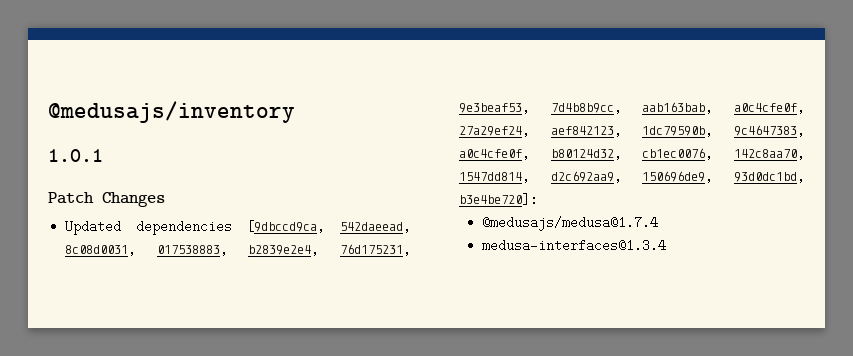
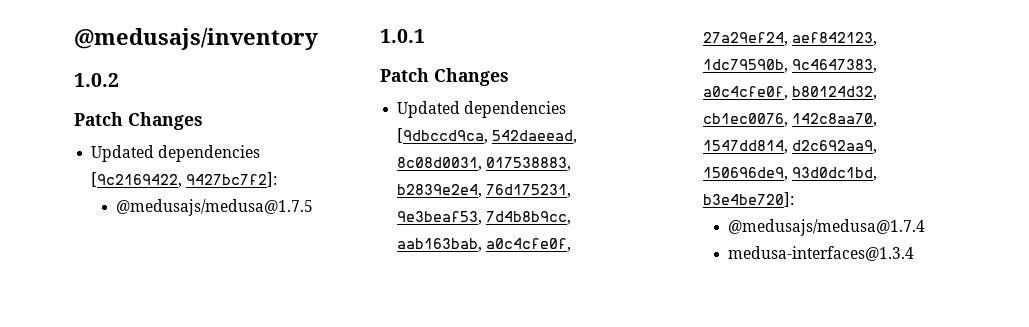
(295, 112) none -> [74,73,119,87] [74,112,203,130] [91,145,261,162] [91,172,278,188] [115,199,313,216] // 1.0.2 // Patch Changes // Updated dependencies [9c2169422, 9427bc7f2]: // @medusajs/medusa@1.7.5

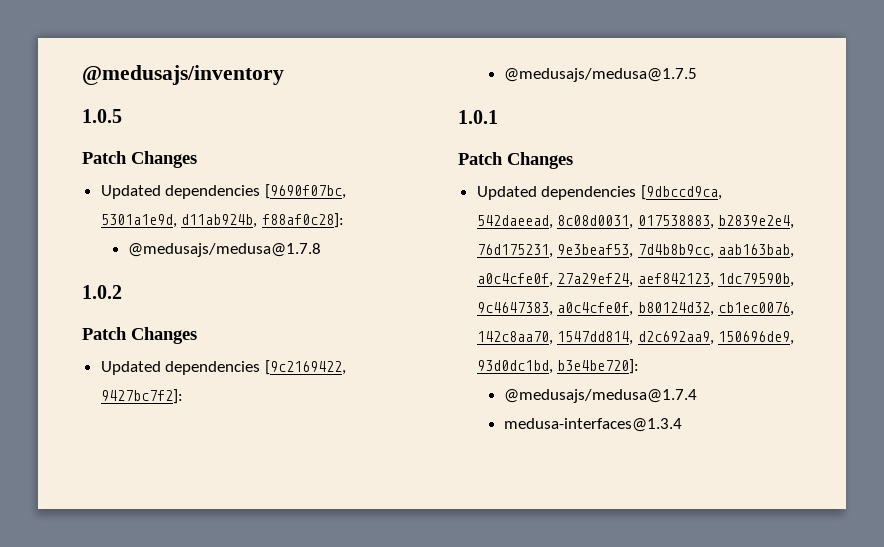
(318, 39) none -> [82,109,122,123] [82,151,197,168] [100,184,346,199] [100,213,344,228] [127,243,321,257] // 1.0.5 // Patch Changes // Updated dependencies [9690f07bc, 5301a1e9d, d11ab924b, f88af0c28]: // @medusajs/medusa@1.7.8

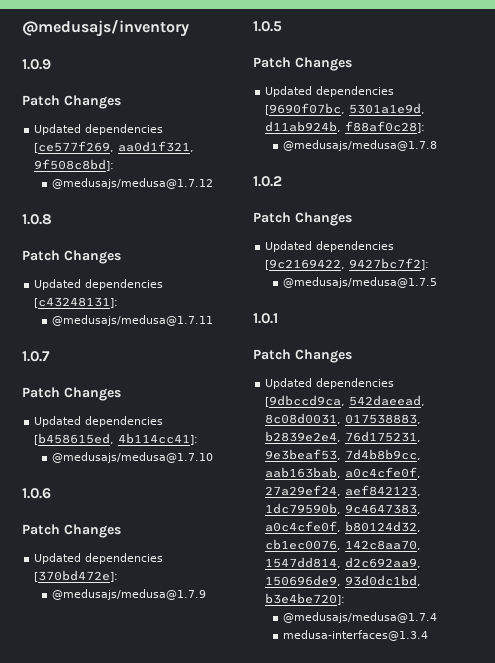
(284, 75) none -> [22,59,51,70] [22,95,121,109] [34,124,164,135] [34,141,195,153] [34,159,115,171] [52,178,214,189] [22,214,52,225] [22,250,121,264] [34,279,164,290] [34,297,119,308] [52,315,214,326] [22,351,50,362] [22,387,121,401] [34,416,164,427] [34,433,199,445] [52,452,214,463] [22,488,51,499] [22,524,121,538] [34,553,164,564] [34,570,119,582] [52,589,207,600] // 1.0.9 // Patch Changes // Updated dependencies [ce577f269, aa0d1f321, 9f508c8bd]: // @medusajs/medusa@1.7.12 // 1.0.8 // Patch Changes // Updated dependencies [c43248131]: // @medusajs/medusa@1.7.11 // 1.0.7 // Patch Changes // Updated dependencies [b458615ed, 4b114cc41]: // @medusajs/medusa@1.7.10 // 1.0.6 // Patch Changes // Updated dependencies [370bd472e]: // @medusajs/medusa@1.7.9

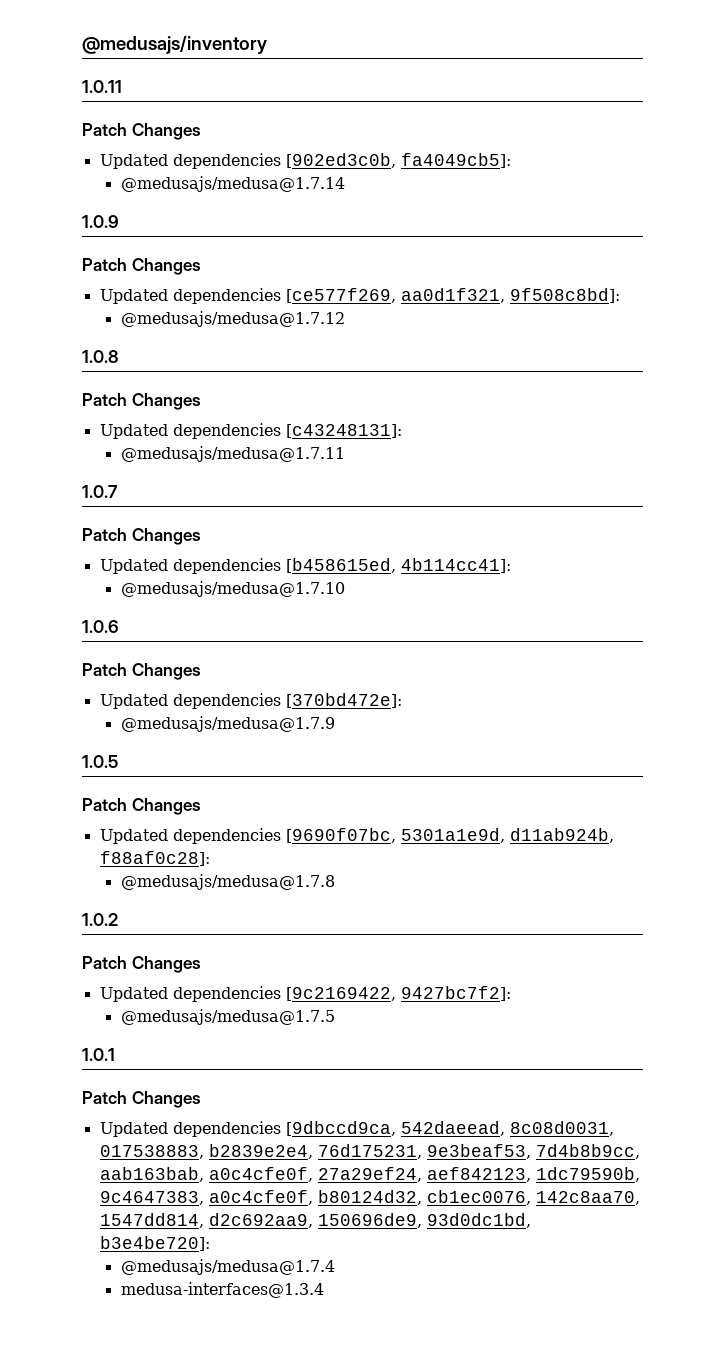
(189, 28) none -> [82,80,122,93] [82,123,201,140] [99,153,511,169] [120,176,345,192] // 1.0.11 // Patch Changes // Updated dependencies [902ed3c0b, fa4049cb5]: // @medusajs/medusa@1.7.14

